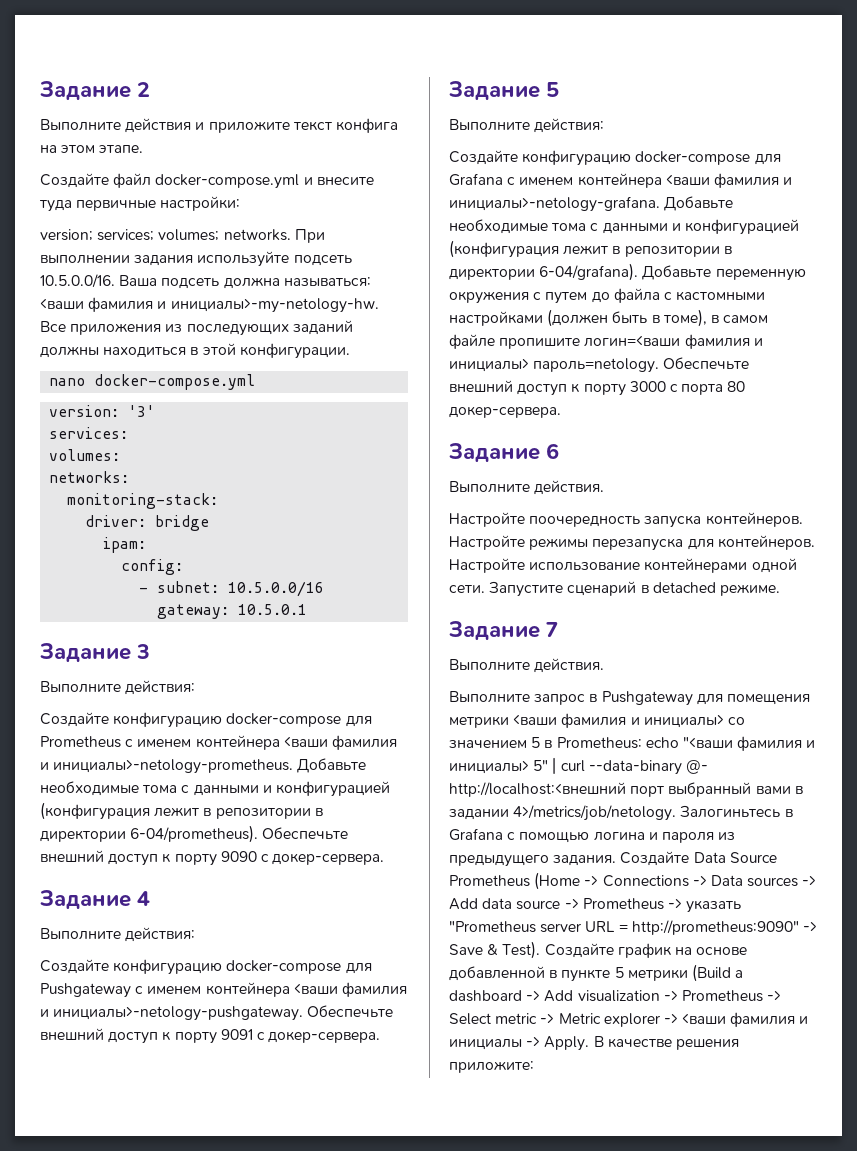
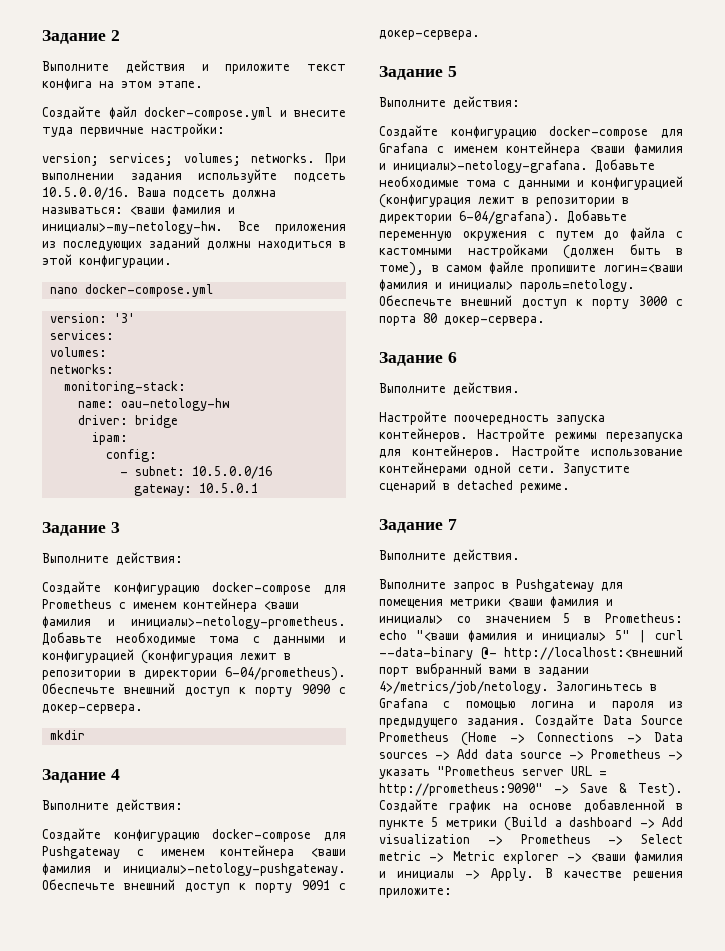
(219, 501) none -> [77,398,229,411] // name: oau-netology-hw
(385, 859) none -> [49,730,85,740] // mkdir

